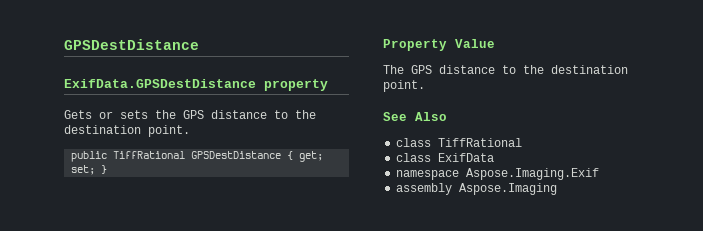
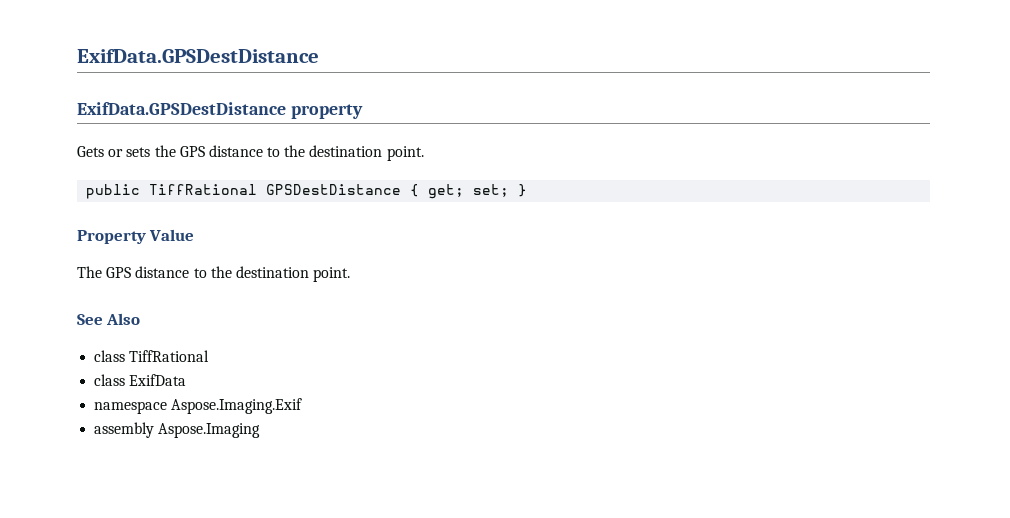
[64,39,199,50] GPSDestDistance -> [77,49,319,63] ExifData.GPSDestDistance

